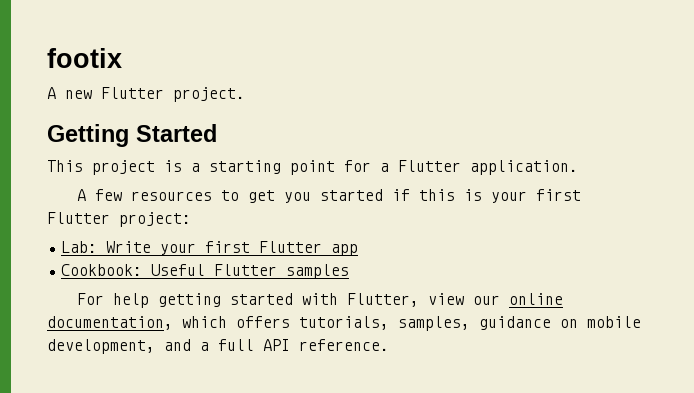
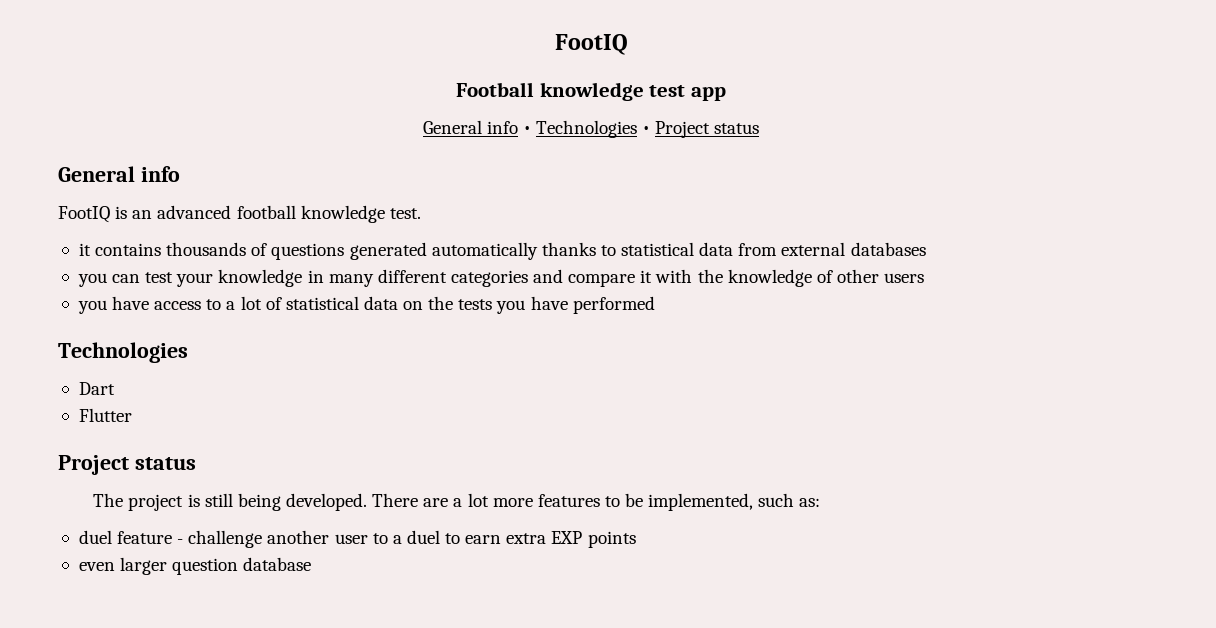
[47,48,122,68] [47,87,245,102] [47,124,217,147] [47,160,578,175] [76,189,581,203] [47,212,191,227] [61,241,359,256] [61,264,350,279] [76,293,563,308] [47,316,641,331] [47,339,389,354] footix // A new Flutter project. // Getting Started // This project is a starting point for a Flutter application. // A few resources to get you started if this is your first Flutter project: // Lab: Write your first Flutter app // Cookbook: Useful Flutter samples // For help getting started with Flutter, view our online documentation, which offers tutorials, samples, guidance on mobile development, and a full API reference. -> [554,34,628,55] [456,82,726,101] [422,120,760,138] [58,166,180,182] [58,205,421,223] [78,242,926,260] [77,269,925,287] [77,296,655,314] [58,342,188,363] [78,382,115,395] [78,408,132,422] [58,455,196,475] [93,493,821,511] [78,530,636,548] [78,557,312,575] FootIQ // Football knowledge test app // General info • Technologies • Project status // General info // FootIQ is an advanced football knowledge test. // it contains thousands of questions generated automatically thanks to statistical data from external databases // you can test your knowledge in many different categories and compare it with the knowledge of other users // you have access to a lot of statistical data on the tests you have performed // Technologies // Dart // Flutter // Project status // The project is still being developed. There are a lot more features to be implemented, such as: // duel feature - challenge another user to a duel to earn extra EXP points // even larger question database

